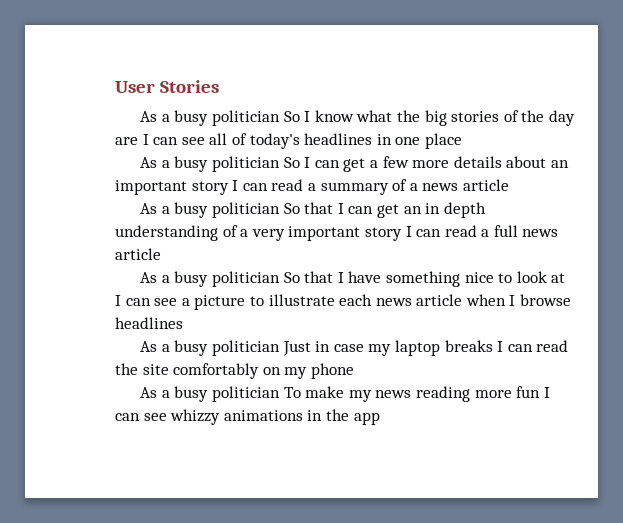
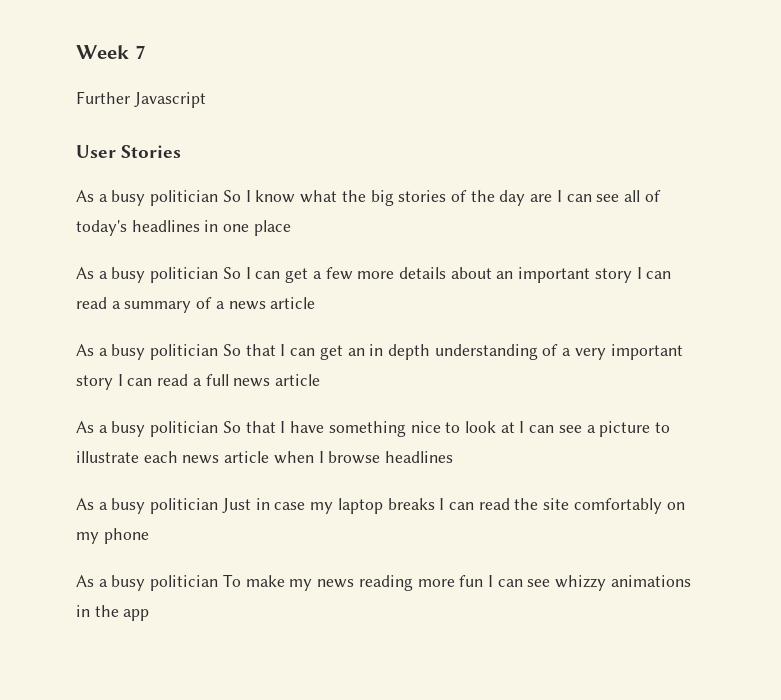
(115, 87) none -> [76,45,146,59] [76,91,206,108] Week 7 // Further Javascript //

